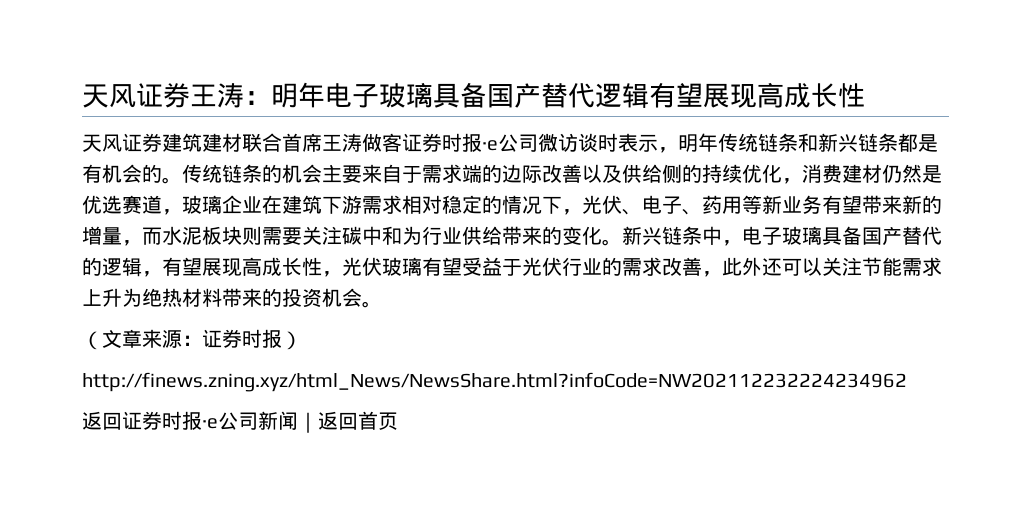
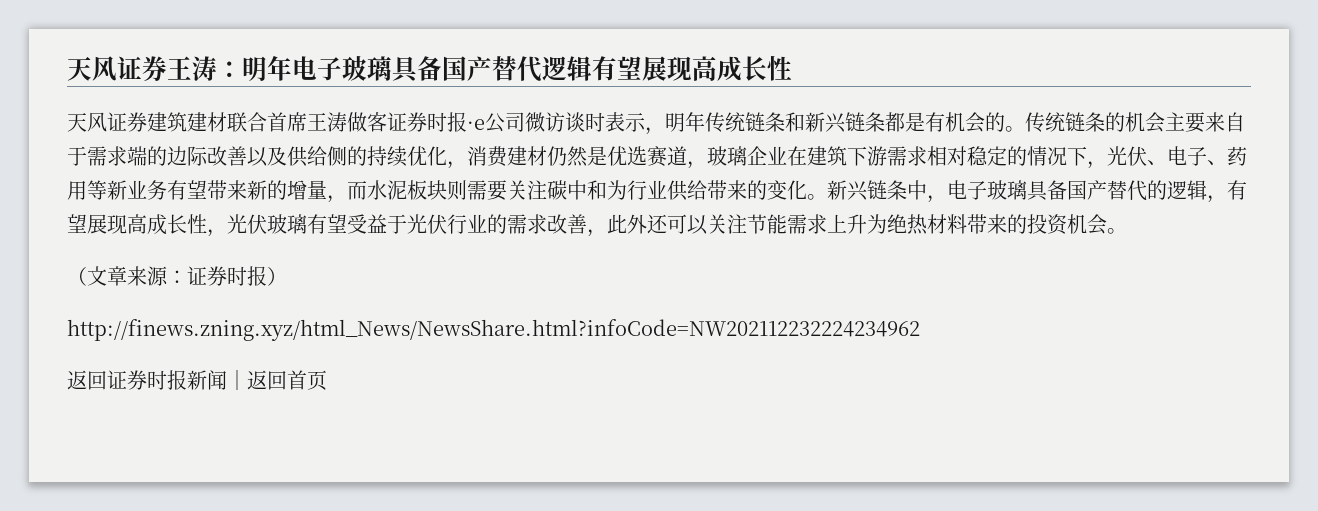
[202,412,258,430] ·e公司 -> (187, 380) none

